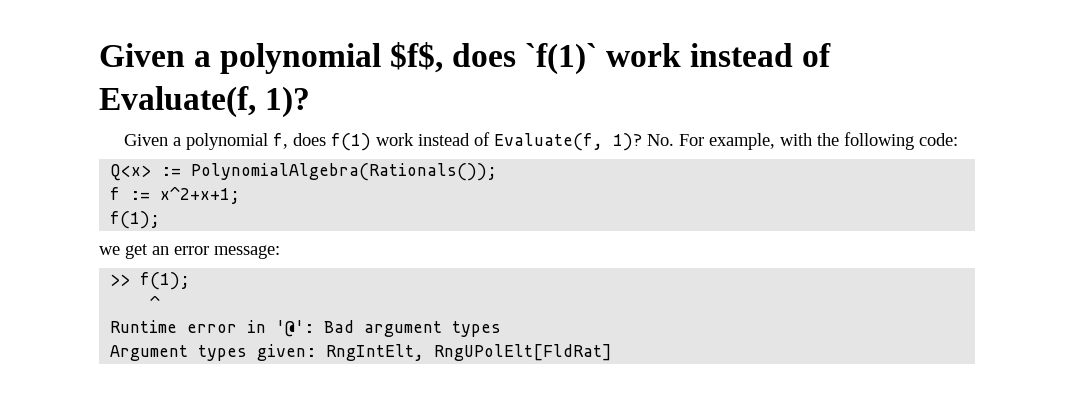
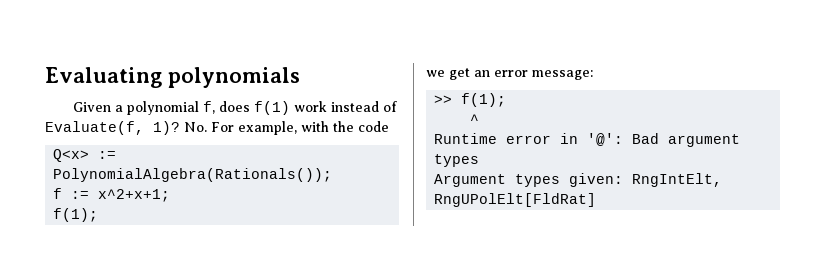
[99,42,832,75] [99,86,311,118] Given a polynomial $f$, does `f(1)` work instead of Evaluate(f, 1)? -> [45,67,300,88] Evaluating polynomials
[844,132,959,150] following code: -> [358,121,389,132] code

